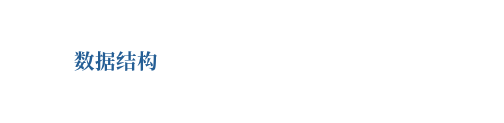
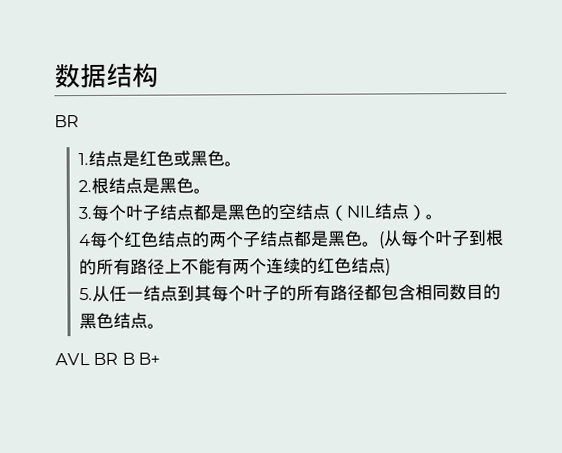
(158, 61) none -> [54,115,79,128] [77,150,242,168] [77,177,211,194] [77,203,443,221] [78,229,504,249] [78,257,391,276] [78,283,501,302] [78,312,165,330] [55,352,161,366] // BR // 1.结点是红色或黑色。 // 2.根结点是黑色。 // 3.每个叶子结点都是黑色的空结点（NIL结点）。 // 4每个红色结点的两个子结点都是黑色。(从每个叶子到根的所有路径上不能有两个连续的红色结点) // 5.从任一结点到其每个叶子的所有路径都包含相同数目的黑色结点。 // AVL BR B B+

